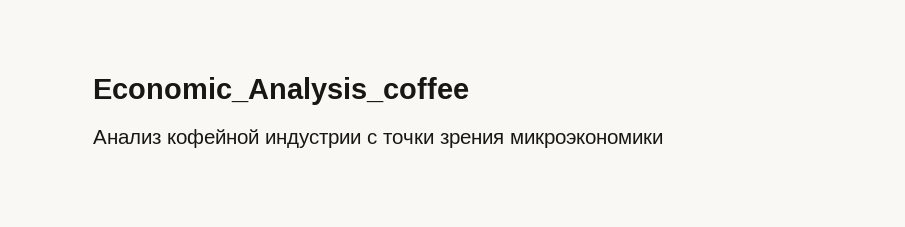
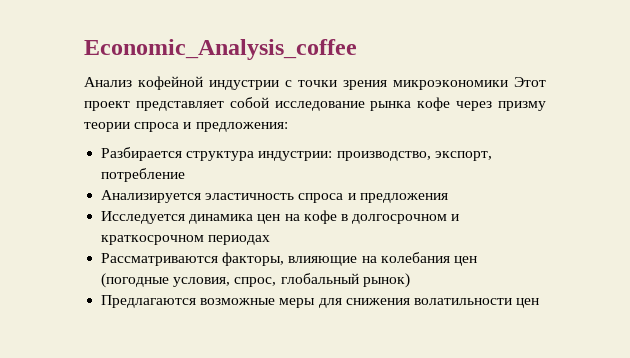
(663, 140) none -> [514,77,546,87] [84,97,546,111] [84,122,288,132] [101,147,492,161] [101,168,186,182] [101,190,448,203] [101,210,460,224] [101,235,271,245] [101,252,477,266] [101,273,410,288] [101,295,540,308] Этот проект представляет собой исследование рынка кофе через призму теории спроса и предложения: // Разбирается структура индустрии: производство, экспорт, потребление // Анализируется эластичность спроса и предложения // Исследуется динамика цен на кофе в долгосрочном и краткосрочном периодах // Рассматриваются факторы, влияющие на колебания цен (погодные условия, спрос, глобальный рынок) // Предлагаются возможные меры для снижения волатильности цен

